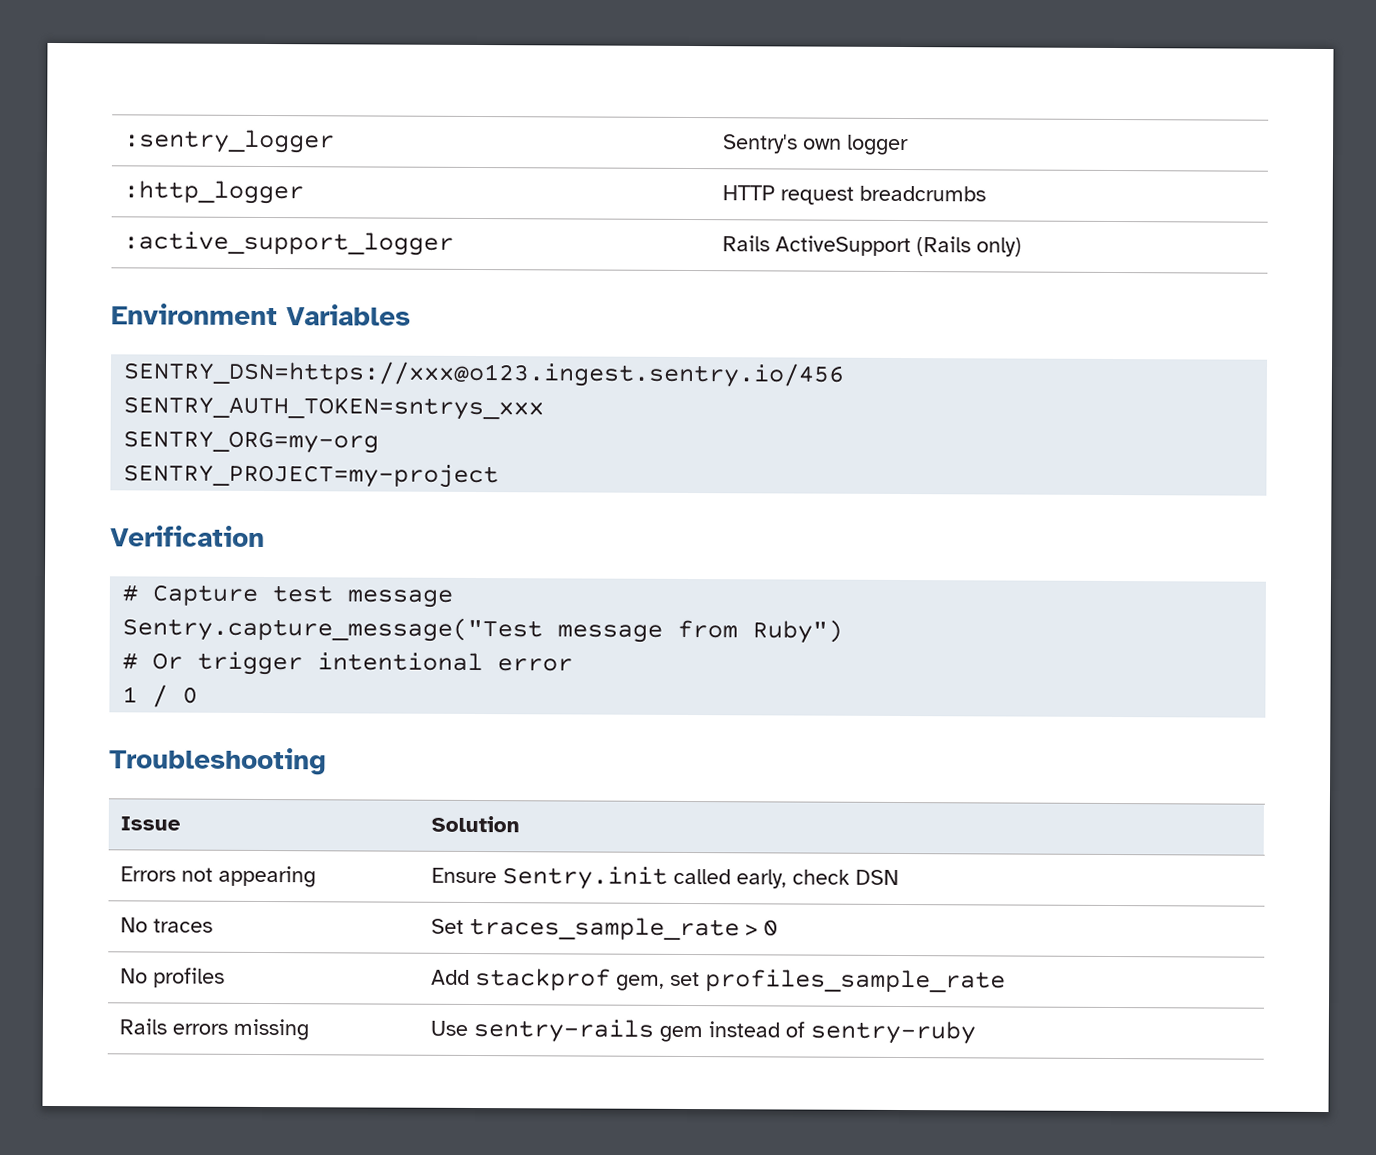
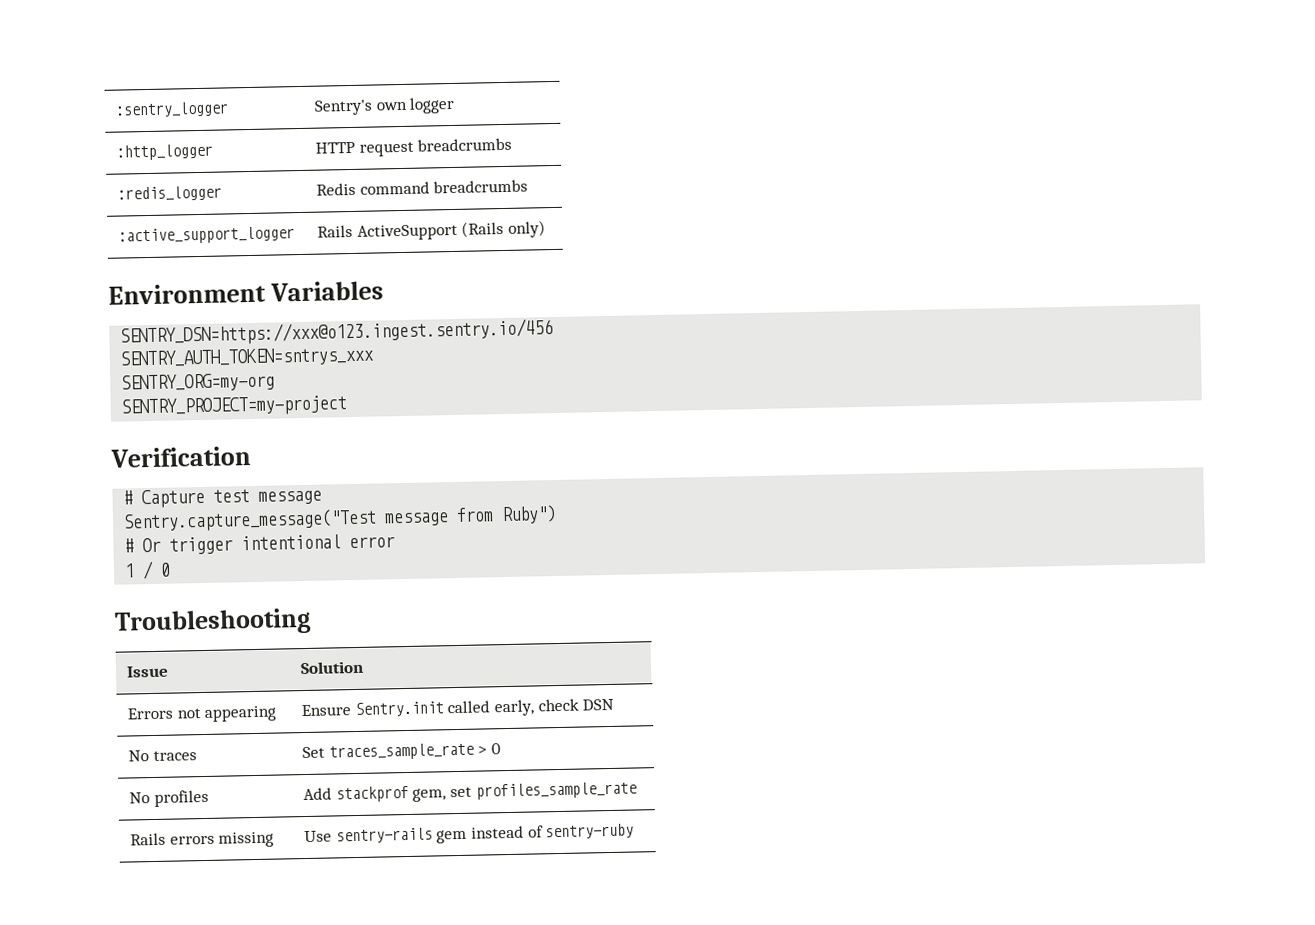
(986, 193) none -> [117,185,223,202] [316,179,529,196] // :redis_logger | Redis command breadcrumbs

